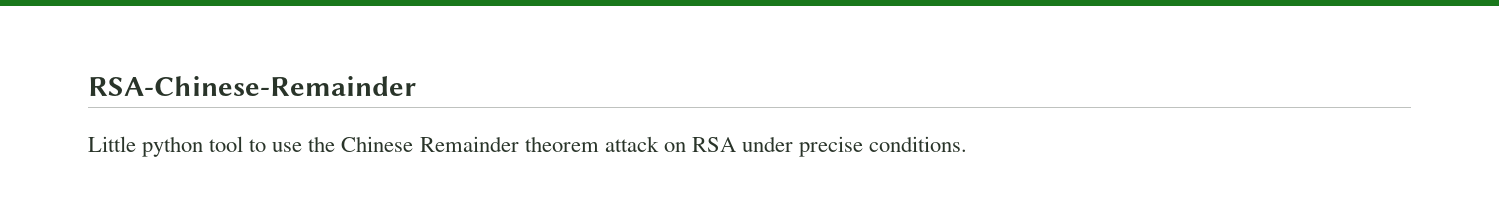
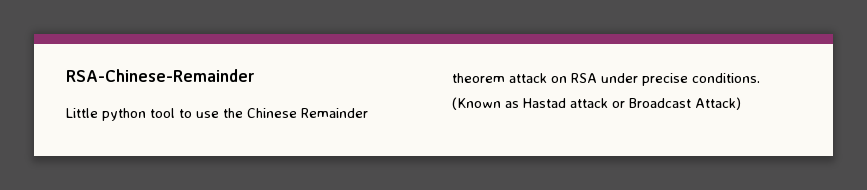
(968, 144) none -> [452,97,741,110] (Known as Hastad attack or Broadcast Attack)

